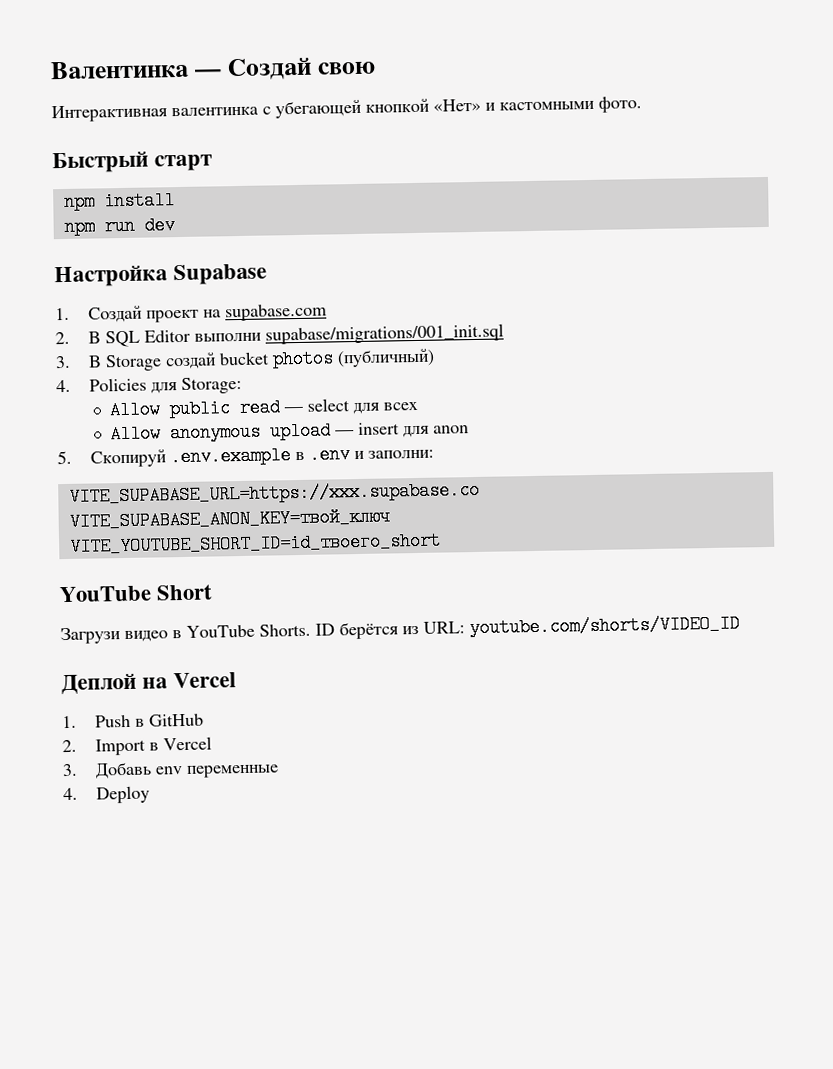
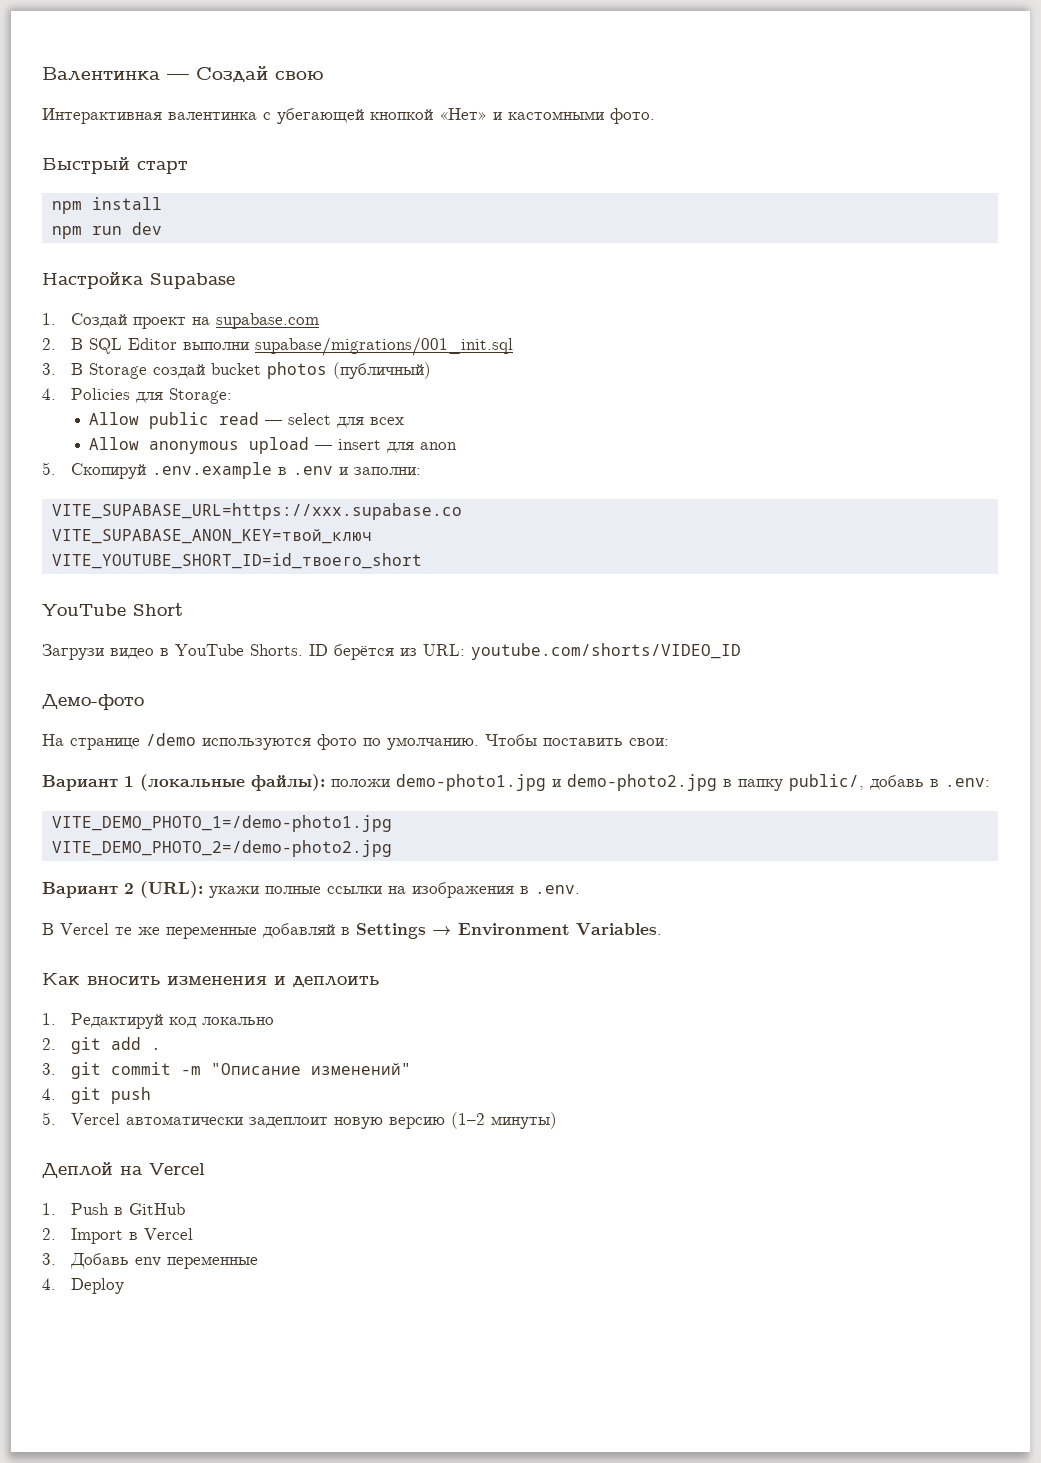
(740, 626) none -> [42,694,144,710] [42,733,669,750] [42,774,990,791] [51,815,392,832] [51,840,392,857] [42,881,580,898] [42,923,662,939] [42,973,379,987] [42,1013,275,1029] [42,1037,162,1054] [42,1062,412,1079] [42,1087,152,1104] [42,1112,558,1129] // Демо-фото // На странице /demo используются фото по умолчанию. Чтобы поставить свои: // Вариант 1 (локальные файлы): положи demo-photo1.jpg и demo-photo2.jpg в папку public/, добавь в .env: // VITE_DEMO_PHOTO_1=/demo-photo1.jpg // VITE_DEMO_PHOTO_2=/demo-photo2.jpg // Вариант 2 (URL): укажи полные ссылки на изображения в .env. // В Vercel те же переменные добавляй в Settings → Environment Variables. // Как вносить изменения и деплоить // 1. Редактируй код локально // 2. git add . // 3. git commit -m "Описание изменений" // 4. git push // 5. Vercel автоматически задеплоит новую версию (1–2 минуты)

